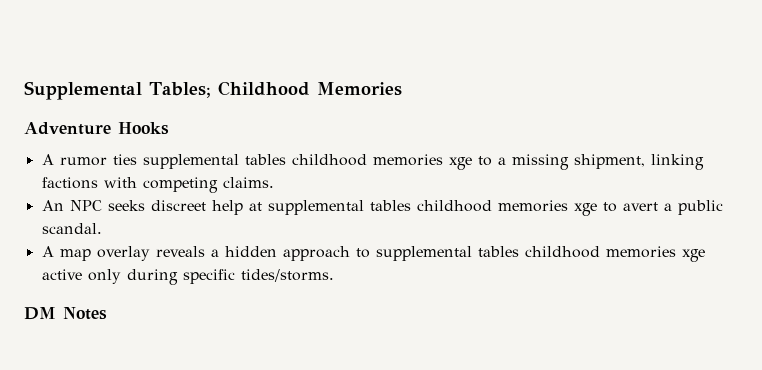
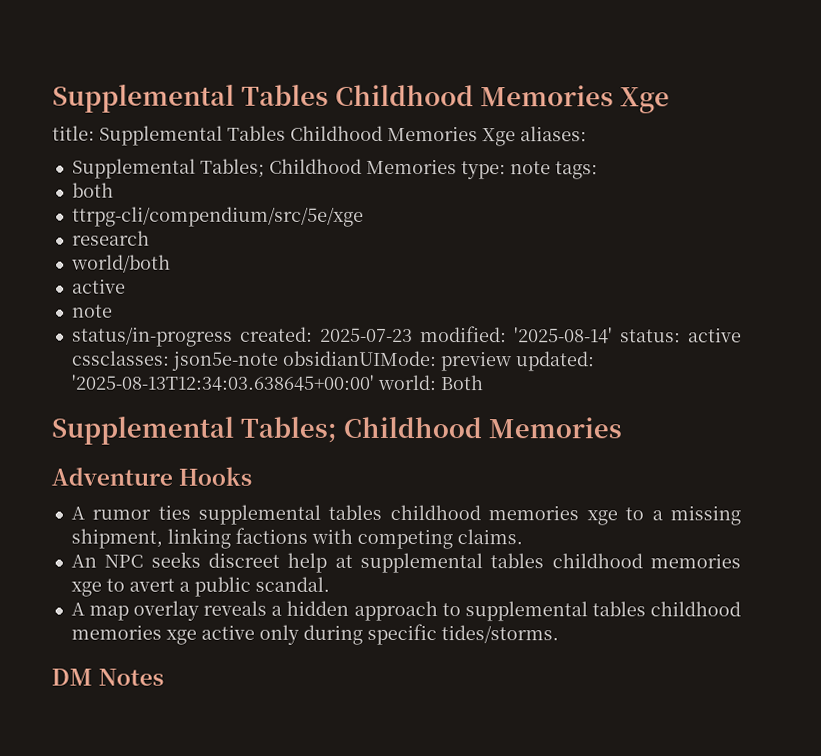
[24,81,142,100] Supplemental -> [52,84,670,114] [52,125,587,147] [71,158,598,180] [71,182,114,198] [71,206,364,227] [71,230,150,246] [70,254,171,273] [71,278,126,294] [71,304,113,318] [71,326,742,347] [71,350,595,372] [70,374,484,391] [51,416,234,445] Supplemental Tables Childhood Memories Xge // title: Supplemental Tables Childhood Memories Xge aliases: // Supplemental Tables; Childhood Memories type: note tags: // both // ttrpg-cli/compendium/src/5e/xge // research // world/both // active // note // status/in-progress created: 2025-07-23 modified: '2025-08-14' status: active cssclasses: json5e-note obsidianUIMode: preview updated: '2025-08-13T12:34:03.638645+00:00' world: Both // Supplemental

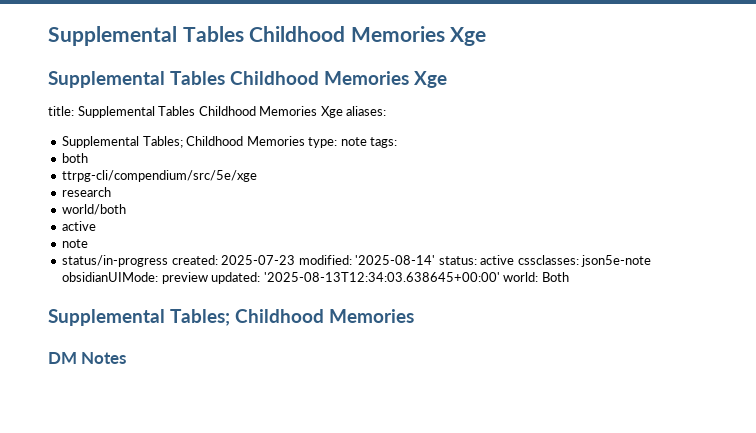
[52,84,670,114] Supplemental Tables Childhood Memories Xge -> [48,26,487,46] [48,71,447,88] Supplemental Tables Childhood Memories Xge // Supplemental Tables Childhood Memories Xge
[51,466,253,486] [70,504,741,526] [70,527,523,550] [70,551,741,574] [70,576,330,597] [70,600,741,622] [70,623,559,646] // Adventure Hooks // A rumor ties supplemental tables childhood memories xge to a missing shipment, linking factions with competing claims. // An NPC seeks discreet help at supplemental tables childhood memories xge to avert a public scandal. // A map overlay reveals a hidden approach to supplemental tables childhood memories xge active only during specific tides/storms. -> (414, 316) none

